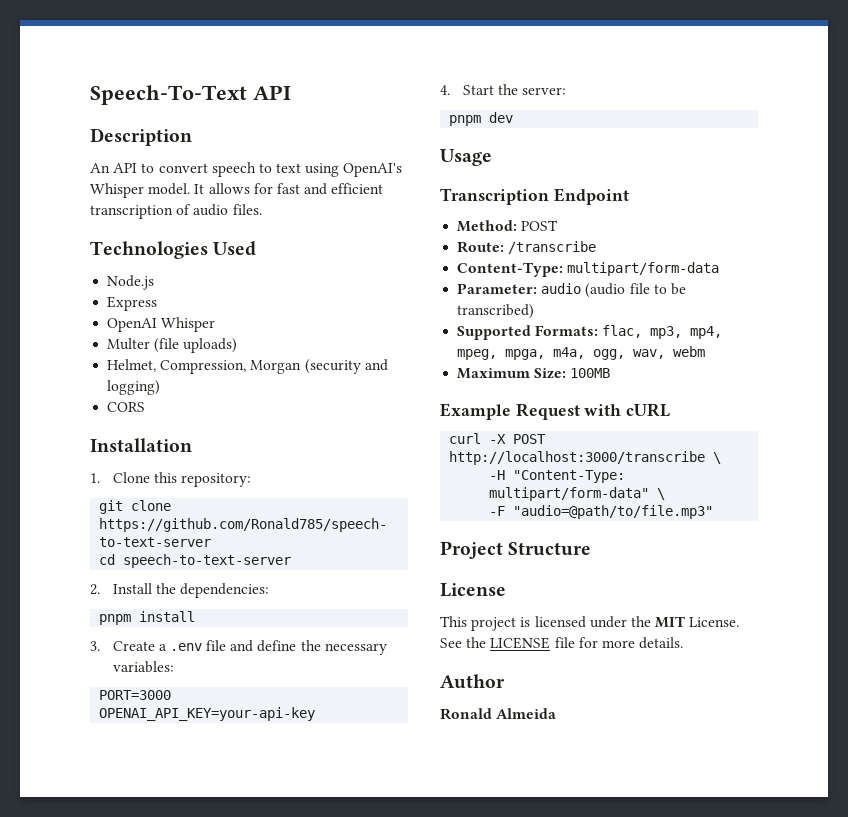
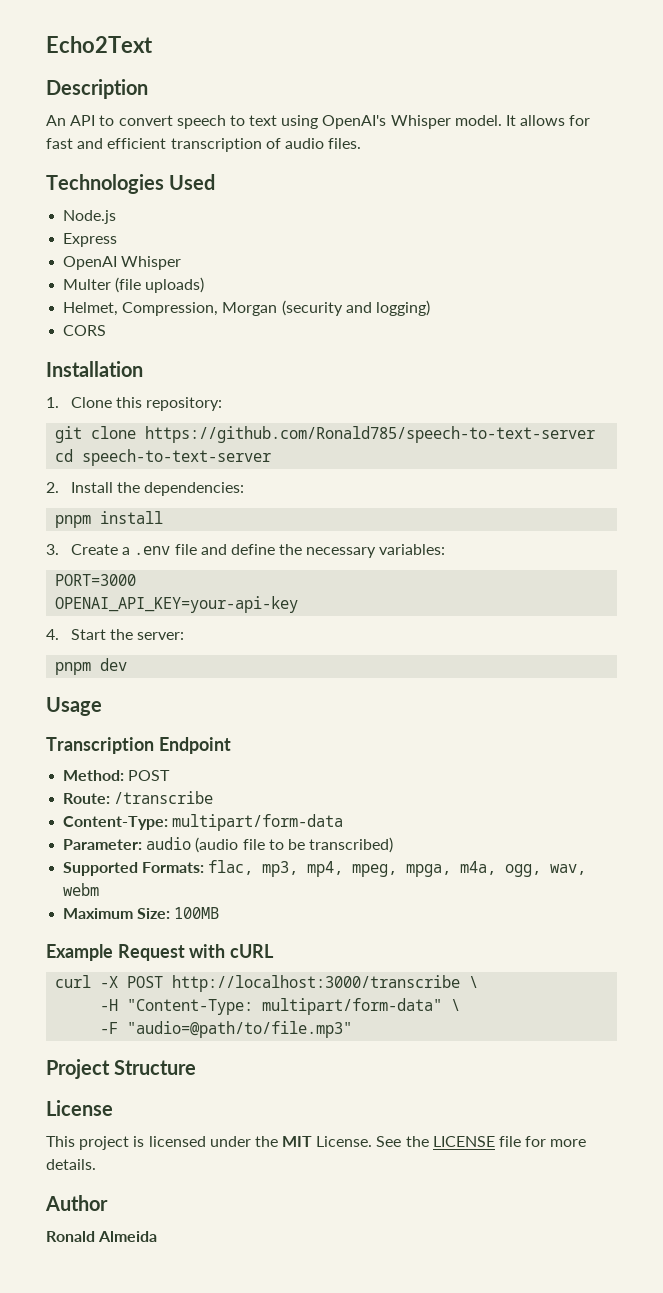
[90,85,291,105] Speech-To-Text API -> [46,36,153,53] Echo2Text

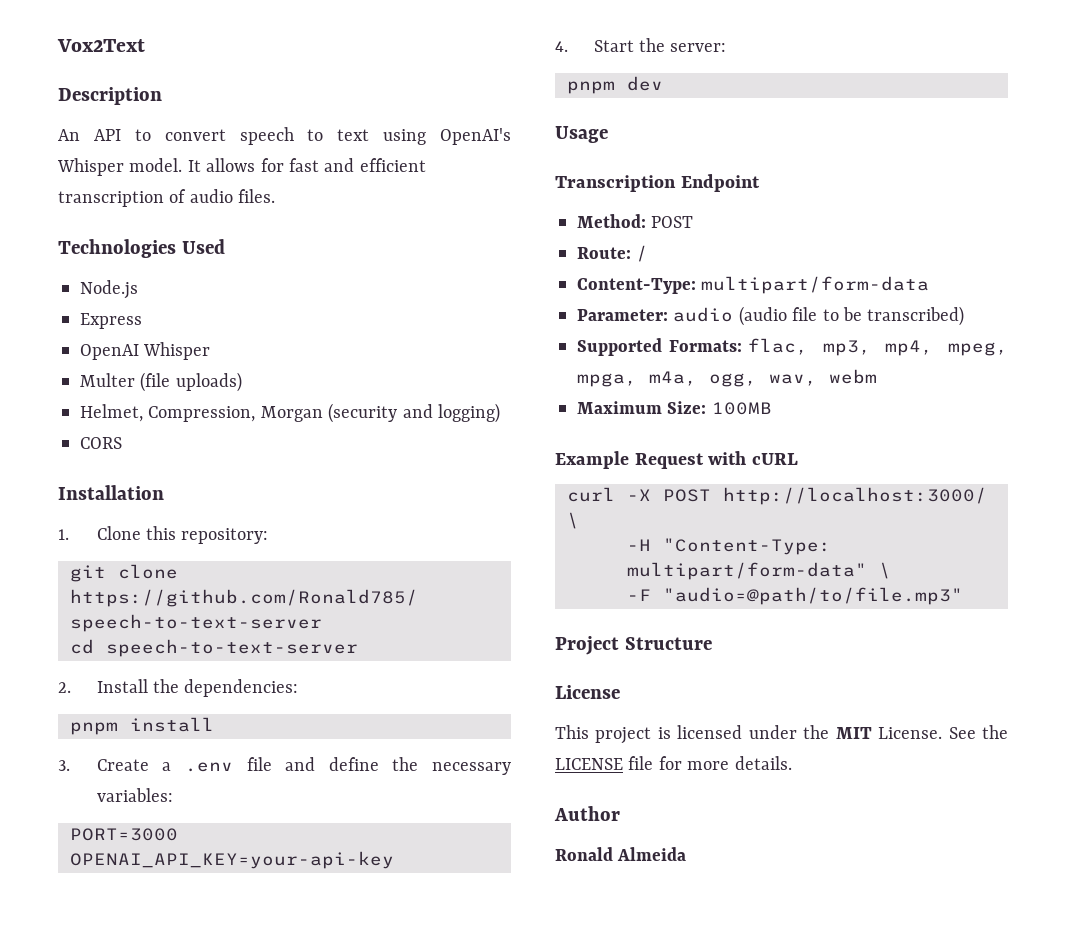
[46,36,153,53] Echo2Text -> [57,39,145,52] Vox2Text
[114,791,214,804] /transcribe -> [636,245,649,262] /
[172,975,461,992] http://localhost:3000/transcribe -> [723,487,987,505] http://localhost:3000/

